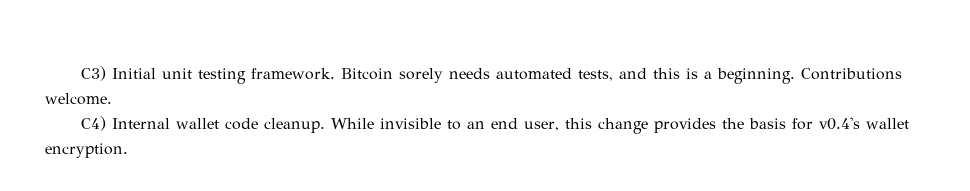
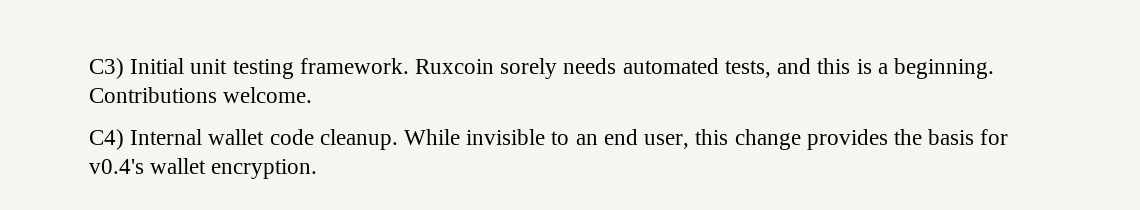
[340,68,393,80] Bitcoin -> [415,59,495,74] Ruxcoin

